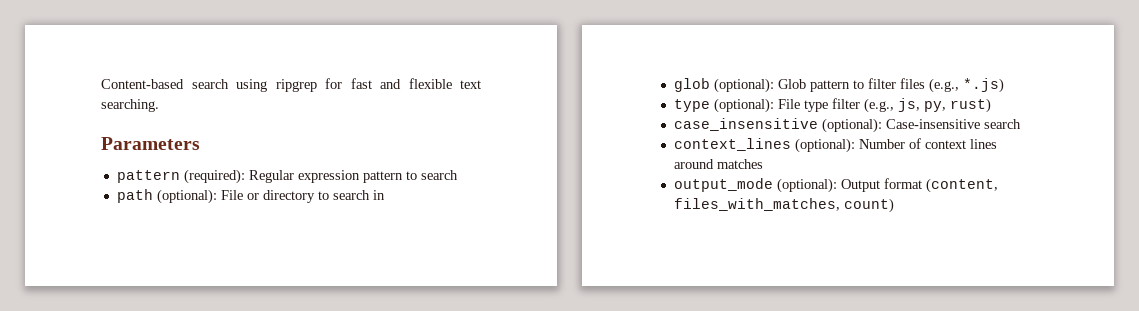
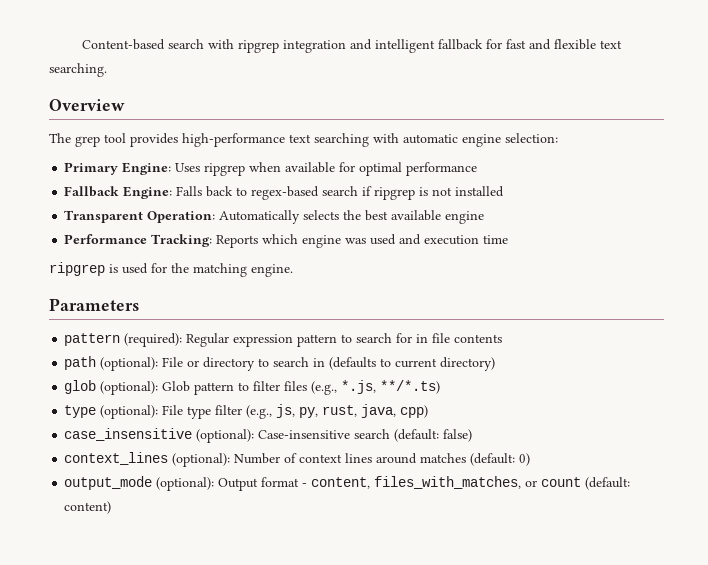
[236,79,317,92] using ripgrep -> [207,39,483,53] with ripgrep integration and intelligent fallback
(159, 105) none -> [49,99,125,111] [49,133,558,147] [64,162,478,176] [64,186,505,200] [64,210,485,224] [64,234,509,248] [49,262,293,277] // Overview // The grep tool provides high-performance text searching with automatic engine selection: // Primary Engine: Uses ripgrep when available for optimal performance // Fallback Engine: Falls back to regex-based search if ripgrep is not installed // Transparent Operation: Automatically selects the best available engine // Performance Tracking: Reports which engine was used and execution time // ripgrep is used for the matching engine.
(458, 175) none -> [396,333,503,343] for in file contents
(385, 195) none -> [329,357,496,371] (defaults to current directory)
[962,78,1004,93] *.js) -> [341,380,441,394] *.js, **/*.ts)
[949,98,991,113] rust) -> [322,404,429,418] rust, java, cpp)
(1021, 124) none -> [394,429,473,442] (default: false)
(763, 164) none -> [470,453,531,466] (default: 0)
[925,178,998,193] [673,198,894,213] (content, files_with_matches, count) -> [302,476,631,490] [64,501,112,514] - content, files_with_matches, or count (default: content)

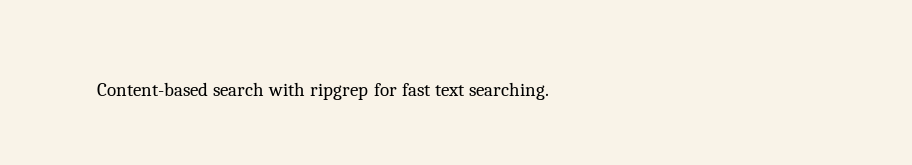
[282,39,622,53] [49,63,107,77] [49,99,125,111] [49,133,558,147] [64,162,478,176] [64,186,505,200] [64,210,485,224] [64,234,509,248] [49,262,293,277] [49,298,139,311] [64,333,503,347] [64,356,496,371] [64,380,441,395] [64,404,429,419] [64,428,473,443] [64,452,531,467] [64,476,631,491] [64,501,112,514] integration and intelligent fallback for fast and flexible text searching. // Overview // The grep tool provides high-performance text searching with automatic engine selection: // Primary Engine: Uses ripgrep when available for optimal performance // Fallback Engine: Falls back to regex-based search if ripgrep is not installed // Transparent Operation: Automatically selects the best available engine // Performance Tracking: Reports which engine was used and execution time // ripgrep is used for the matching engine. // Parameters // pattern (required): Regular expression pattern to search for in file contents // path (optional): File or directory to search in (defaults to current directory) // glob (optional): Glob pattern to filter files (e.g., *.js, **/*.ts) // type (optional): File type filter (e.g., js, py, rust, java, cpp) // case_insensitive (optional): Case-insensitive search (default: false) // context_lines (optional): Number of context lines around matches (default: 0) // output_mode (optional): Output format - content, files_with_matches, or count (default: content) -> [373,82,549,100] for fast text searching.

